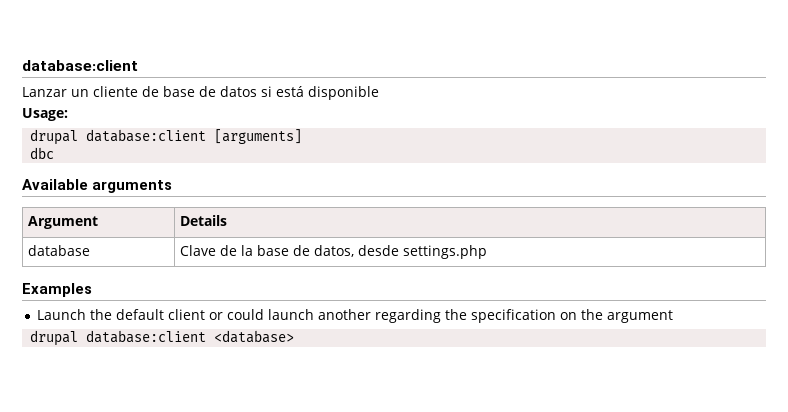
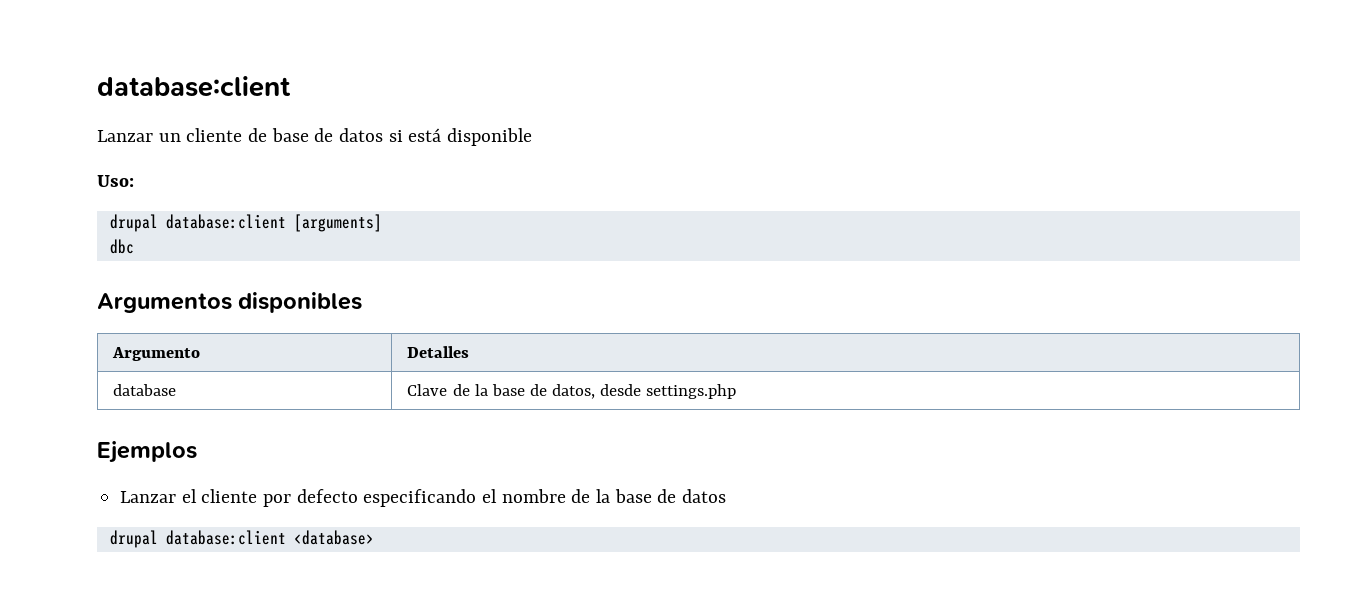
[22,108,68,121] Usage: -> [97,175,134,187] Uso:
[22,179,173,193] [28,216,99,229] [180,215,228,226] Available arguments // Argument | Details -> [97,292,363,313] [112,347,201,361] [407,346,470,358] Argumentos disponibles // Argumento | Detalles
[22,283,92,297] [36,309,673,323] Examples // Launch the default client or could launch another regarding the specification on the argument -> [97,441,197,463] [120,489,727,507] Ejemplos // Lanzar el cliente por defecto especificando el nombre de la base de datos

